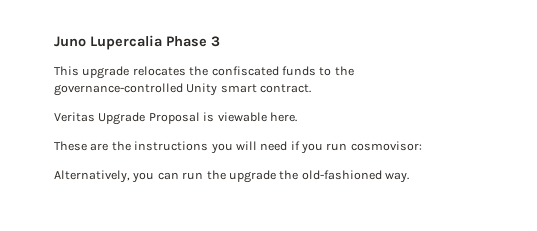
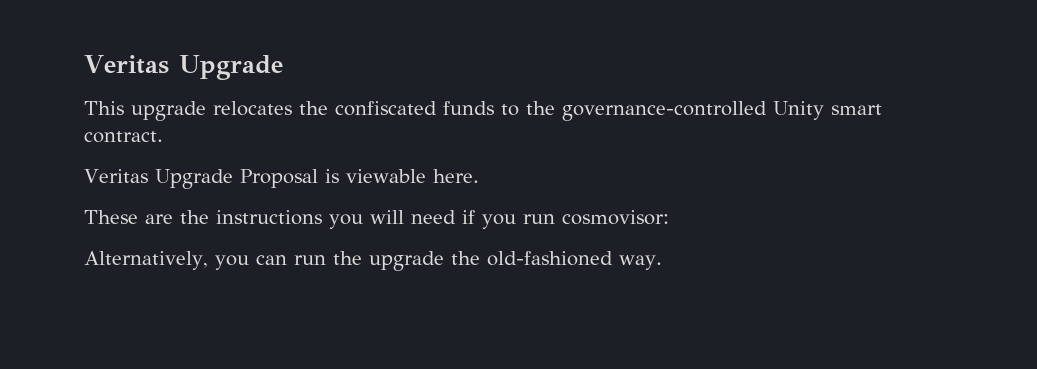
[54,35,220,50] Juno Lupercalia Phase 3 -> [84,55,283,80] Veritas Upgrade

